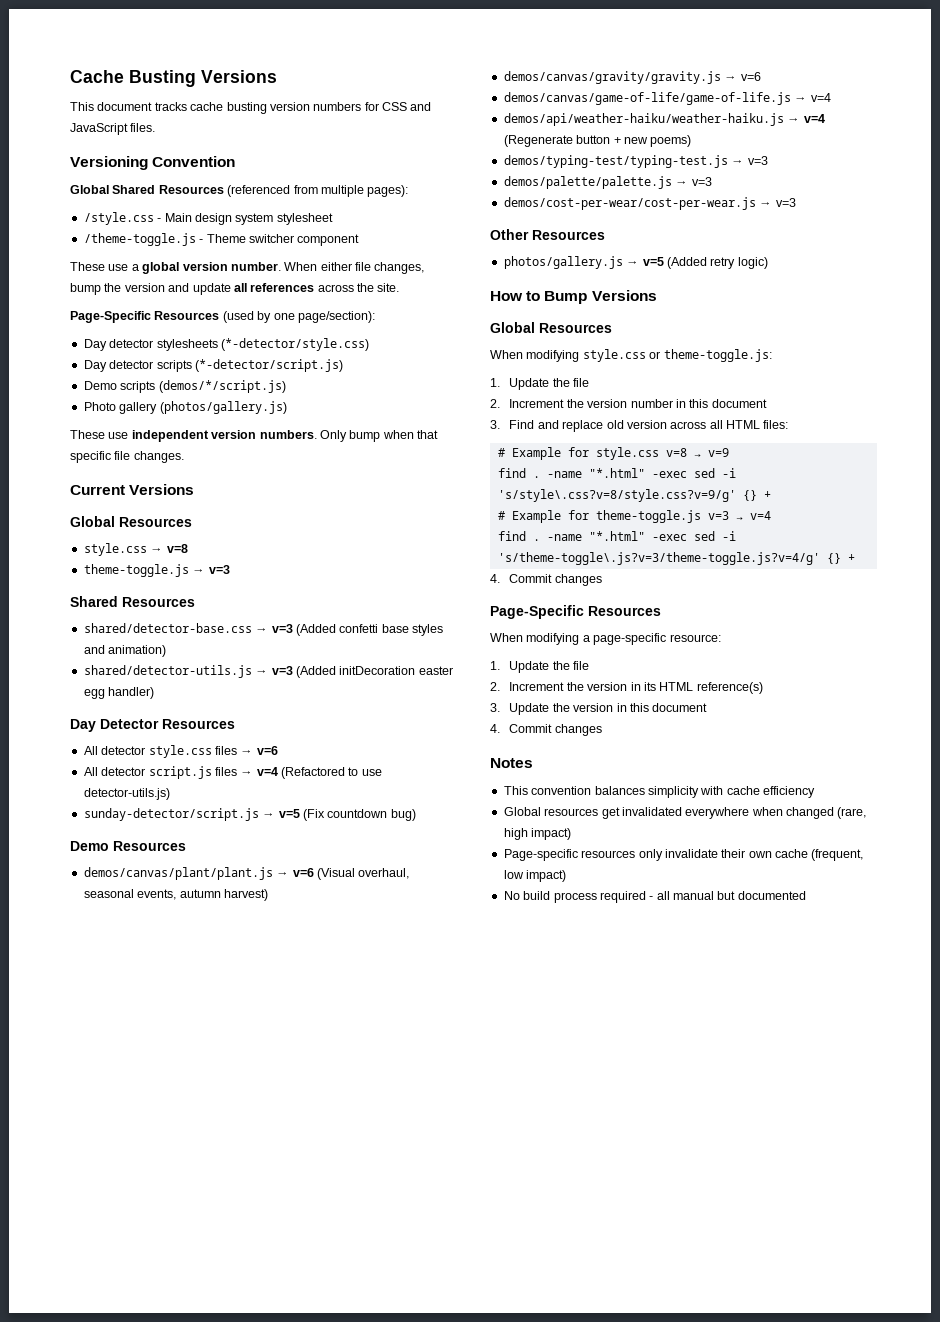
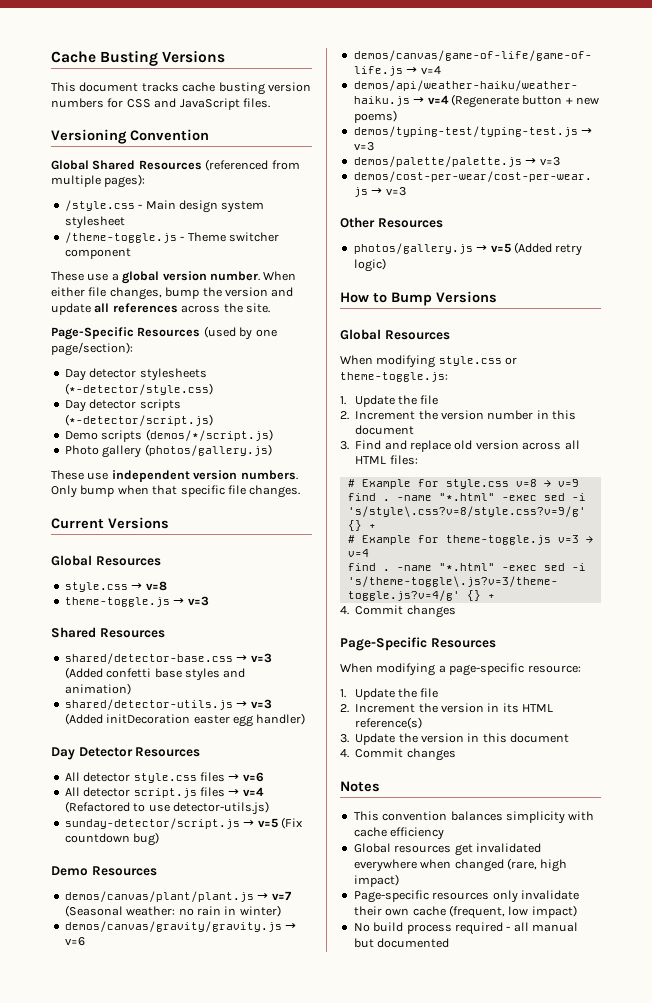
[292,868,410,880] [83,889,268,901] v=6 (Visual overhaul, seasonal events, autumn harvest) -> [271,891,291,900] [64,905,281,917] v=7 (Seasonal weather: no rain in winter)

